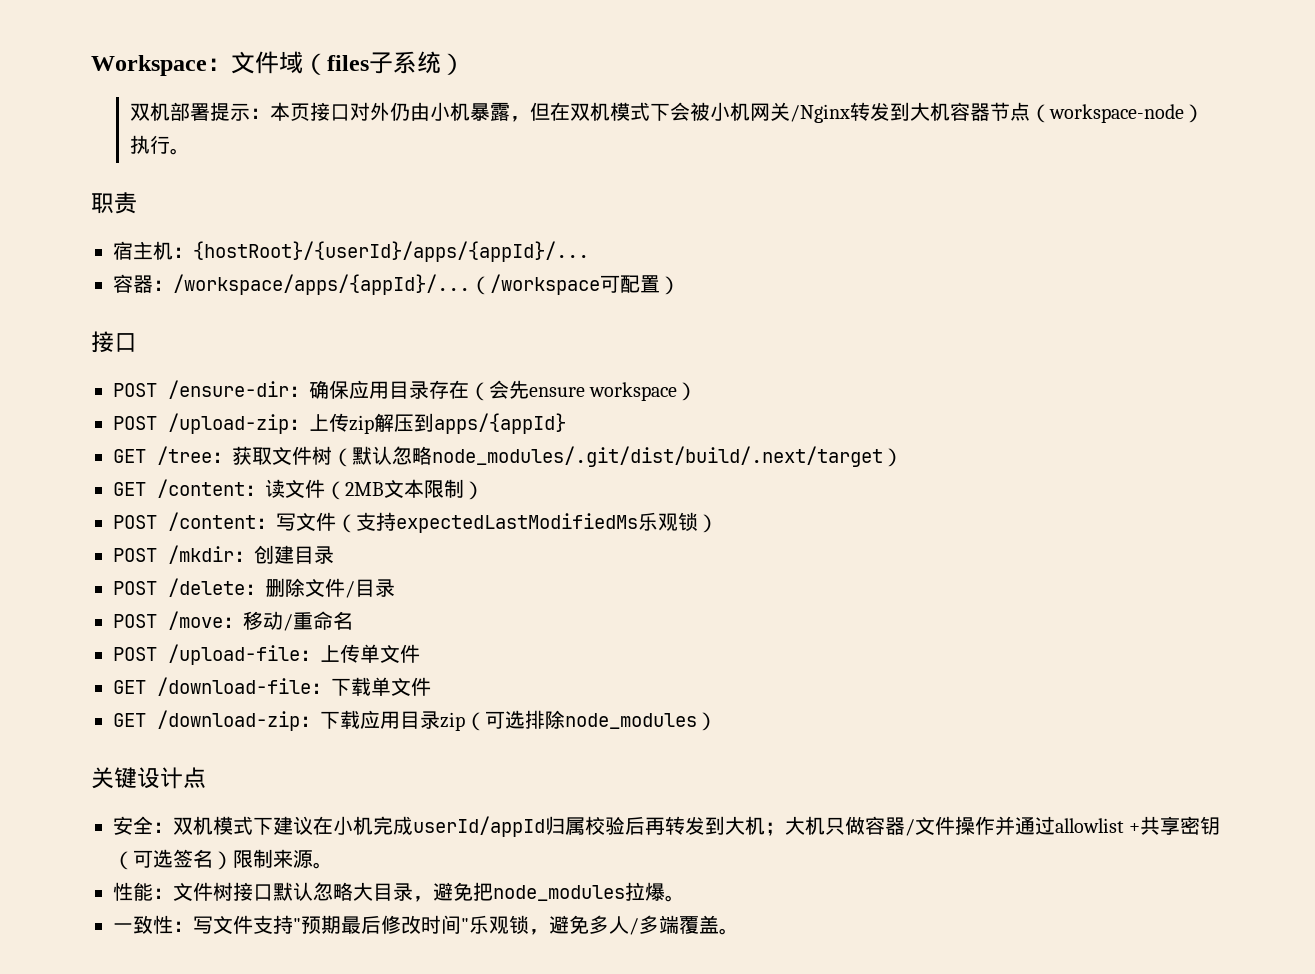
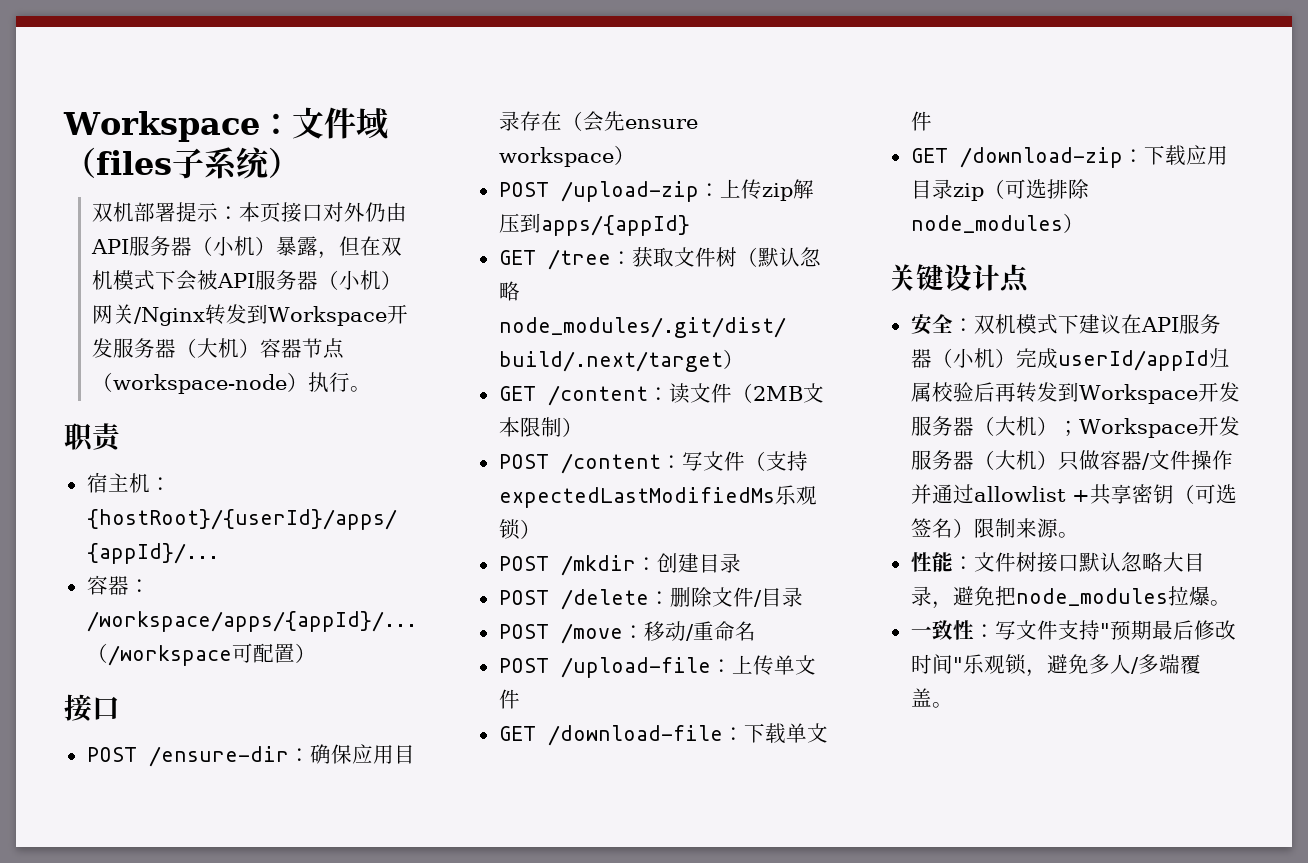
[430,102,471,121] 小机 -> [91,236,277,256] API服务器（小机）
[710,102,951,123] 小机网关/Nginx转发到大机 -> [217,270,403,290] [92,304,409,326] [92,338,261,358] API服务器（小机）网关/Nginx转发到Workspace开发服务器（大机）
[333,816,373,835] 小机 -> [1140,314,1221,334] [910,348,1016,368] API服务器（小机）
[725,816,825,836] 大机；大机 -> [1078,382,1240,404] [910,416,1240,438] [910,450,1058,470] Workspace开发服务器（大机）；Workspace开发服务器（大机）

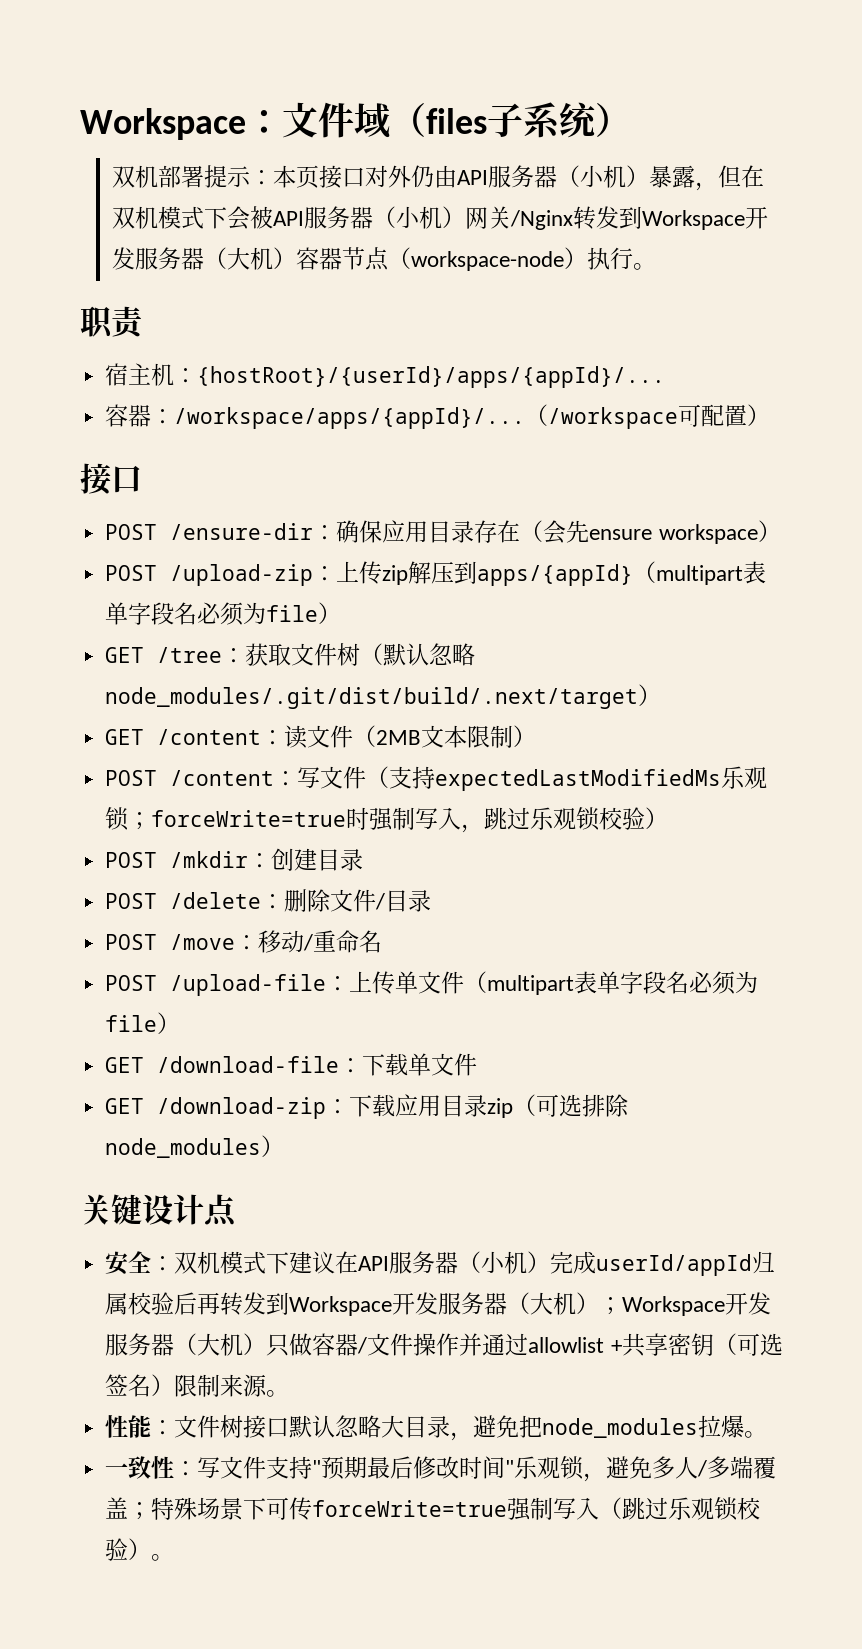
(690, 225) none -> [633,561,767,585] [105,602,342,626] （multipart表单字段名必须为file）
(520, 529) none -> [128,807,646,833] ；forceWrite=true时强制写入，跳过乐观锁校验
(520, 699) none -> [464,971,759,995] [105,1012,181,1034] （multipart表单字段名必须为file）
(932, 697) none -> [128,1497,762,1521] [105,1538,152,1561] ；特殊场景下可传forceWrite=true强制写入（跳过乐观锁校验）

